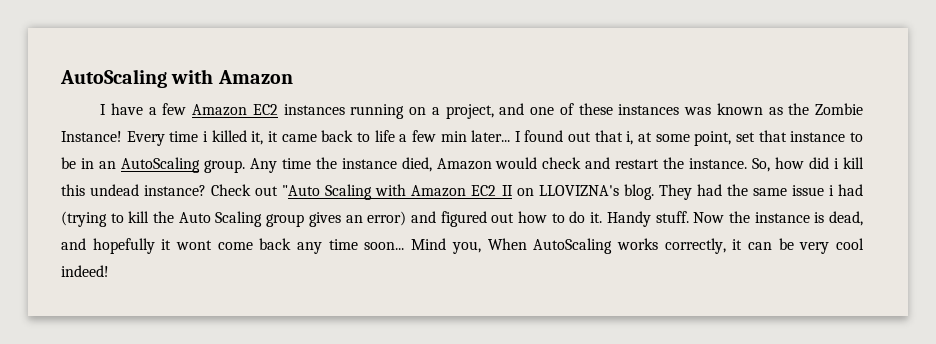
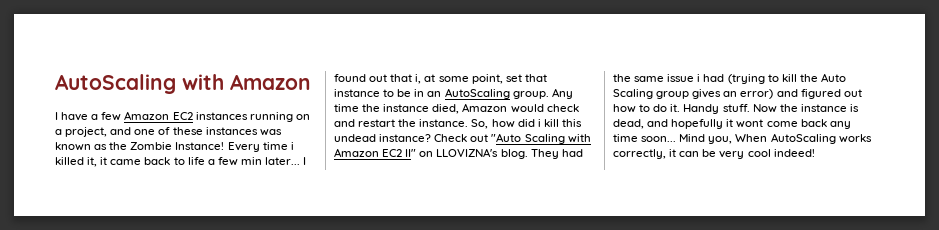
[501,185,513,196] II -> [405,149,417,157] II"

